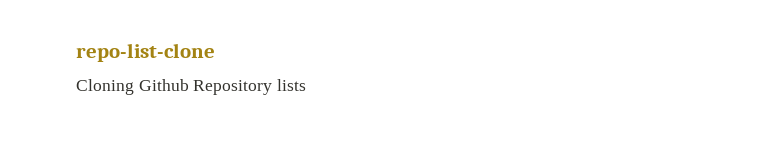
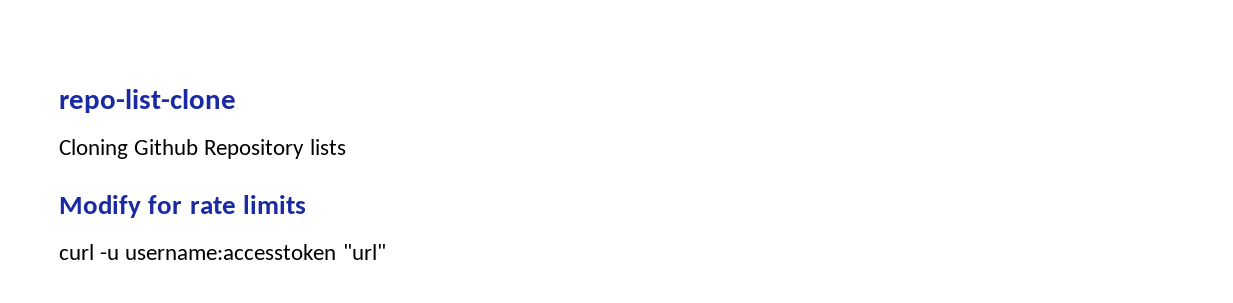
(307, 85) none -> [59,195,306,218] [59,244,386,260] // Modify for rate limits // curl -u username:accesstoken "url"

